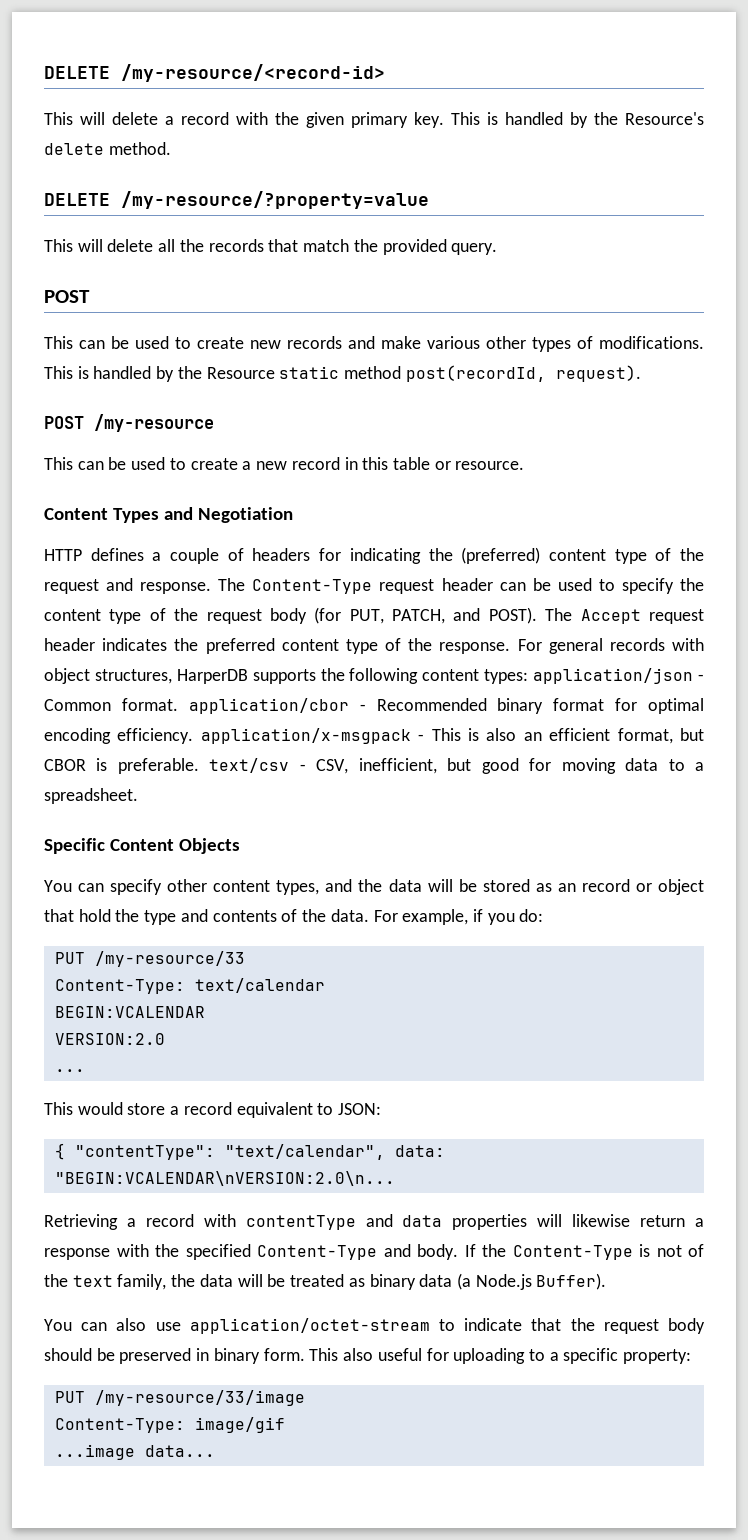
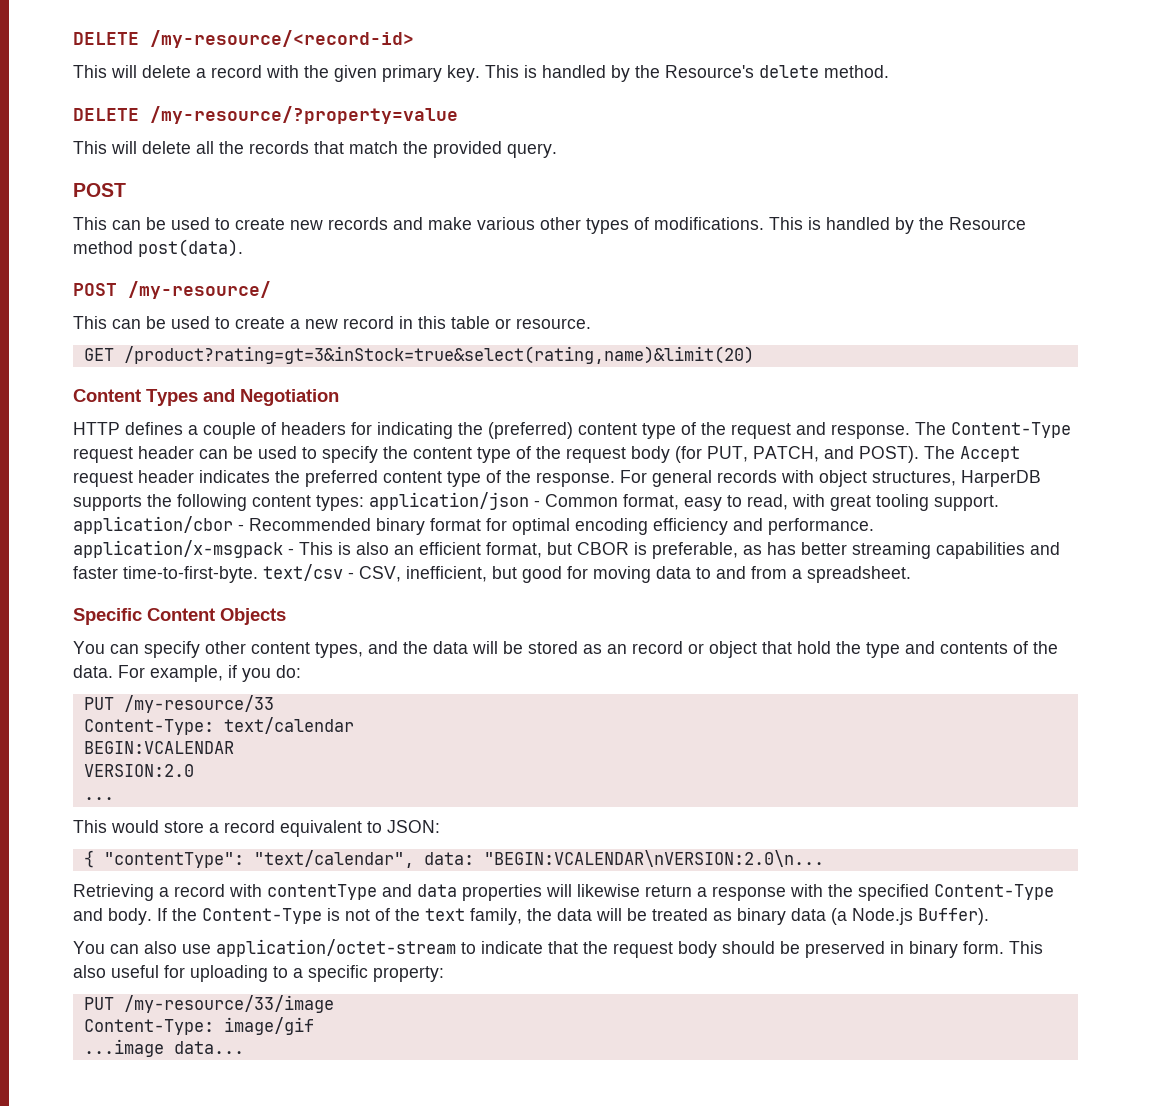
[279,365,641,382] [44,414,214,432] static method post(recordId, request). // POST /my-resource -> [73,239,243,257] [73,281,271,299] method post(data). // POST /my-resource/
(525, 465) none -> [83,346,754,364] // GET /product?rating=gt=3&inStock=true&select(rating,name)&limit(20)
[121,698,178,711] format. -> [623,494,999,511] format, easy to read, with great tooling support.
[117,728,194,744] efficiency. -> [653,518,874,535] efficiency and performance.
[117,758,199,774] preferable. -> [652,542,1060,559] [73,566,258,583] preferable, as has better streaming capabilities and faster time-to-first-byte.
(685, 765) none -> [716,566,787,579] and from

